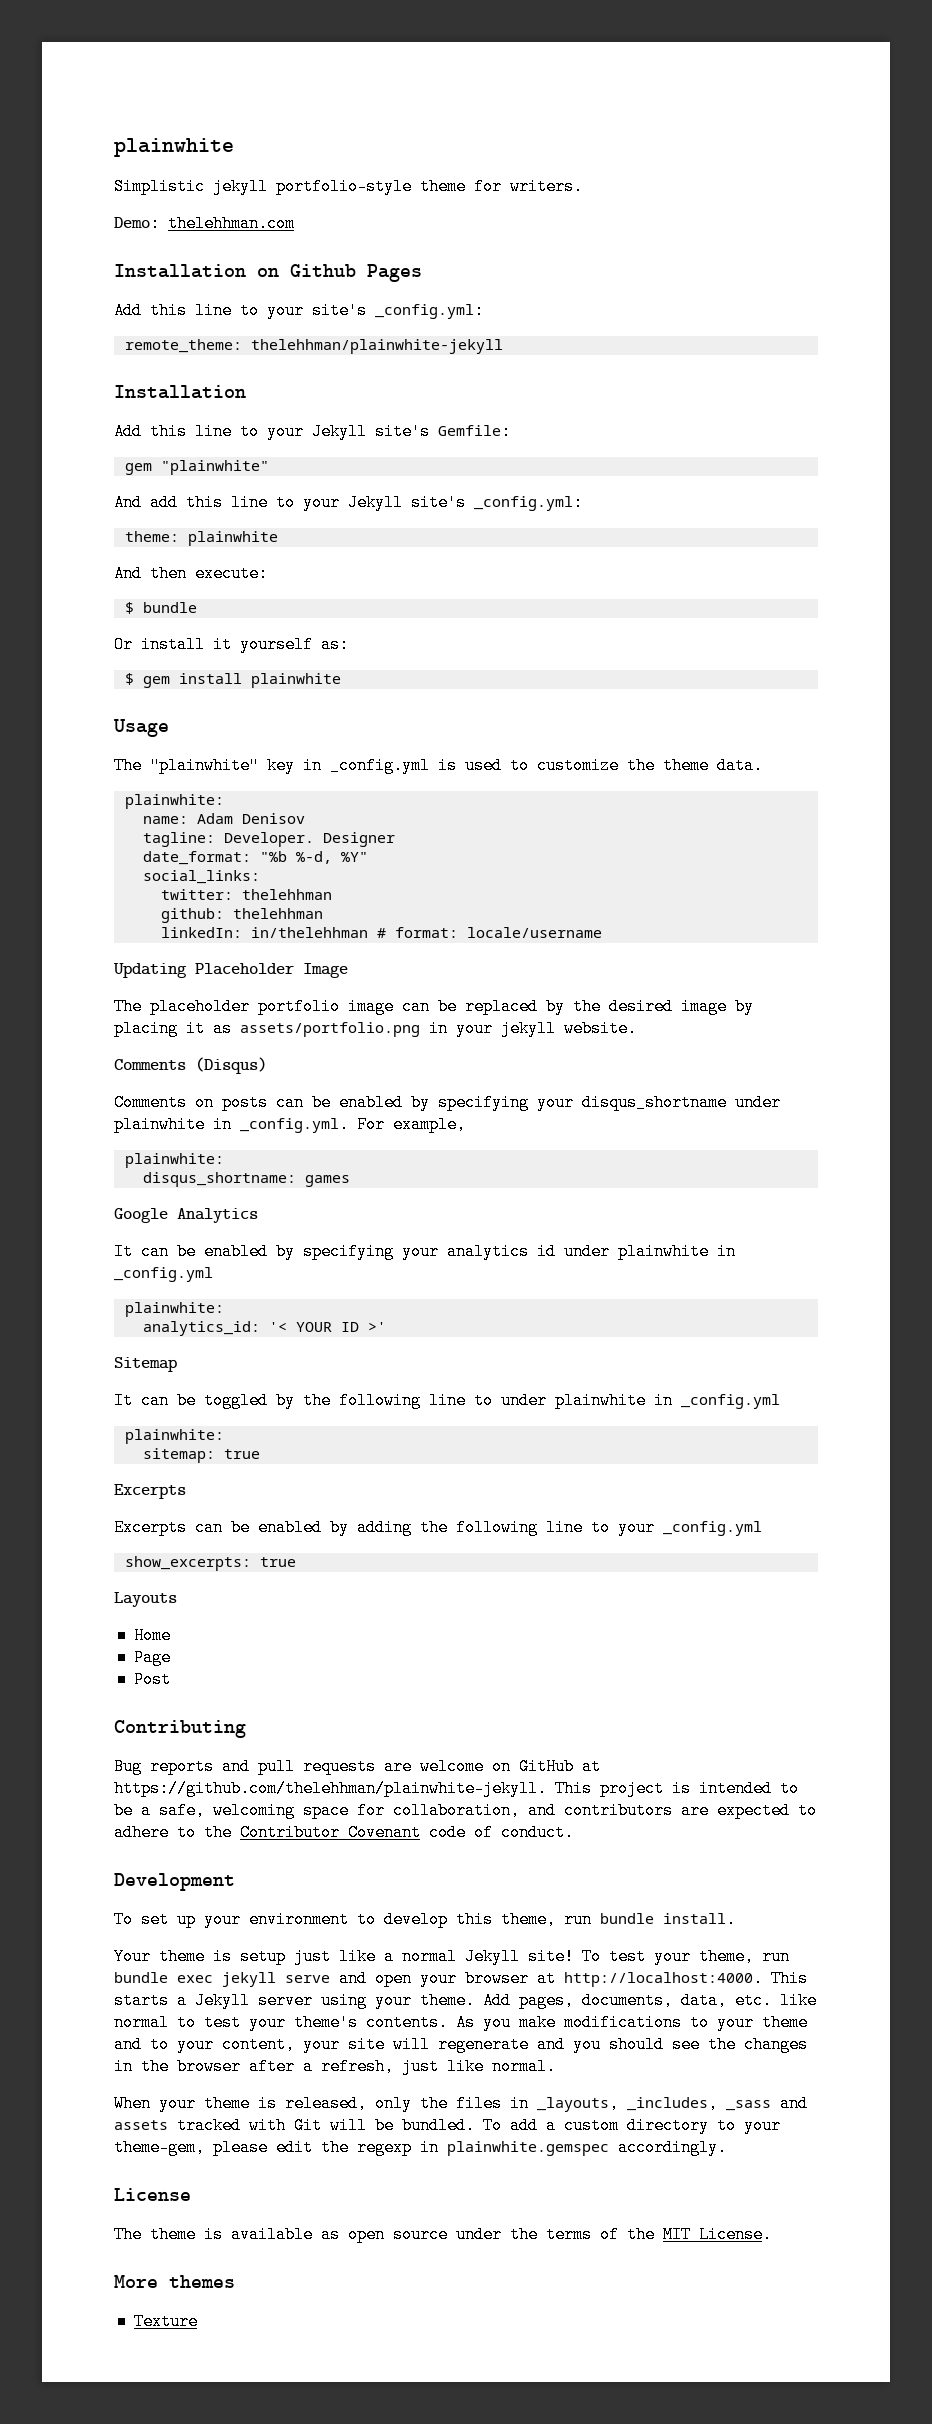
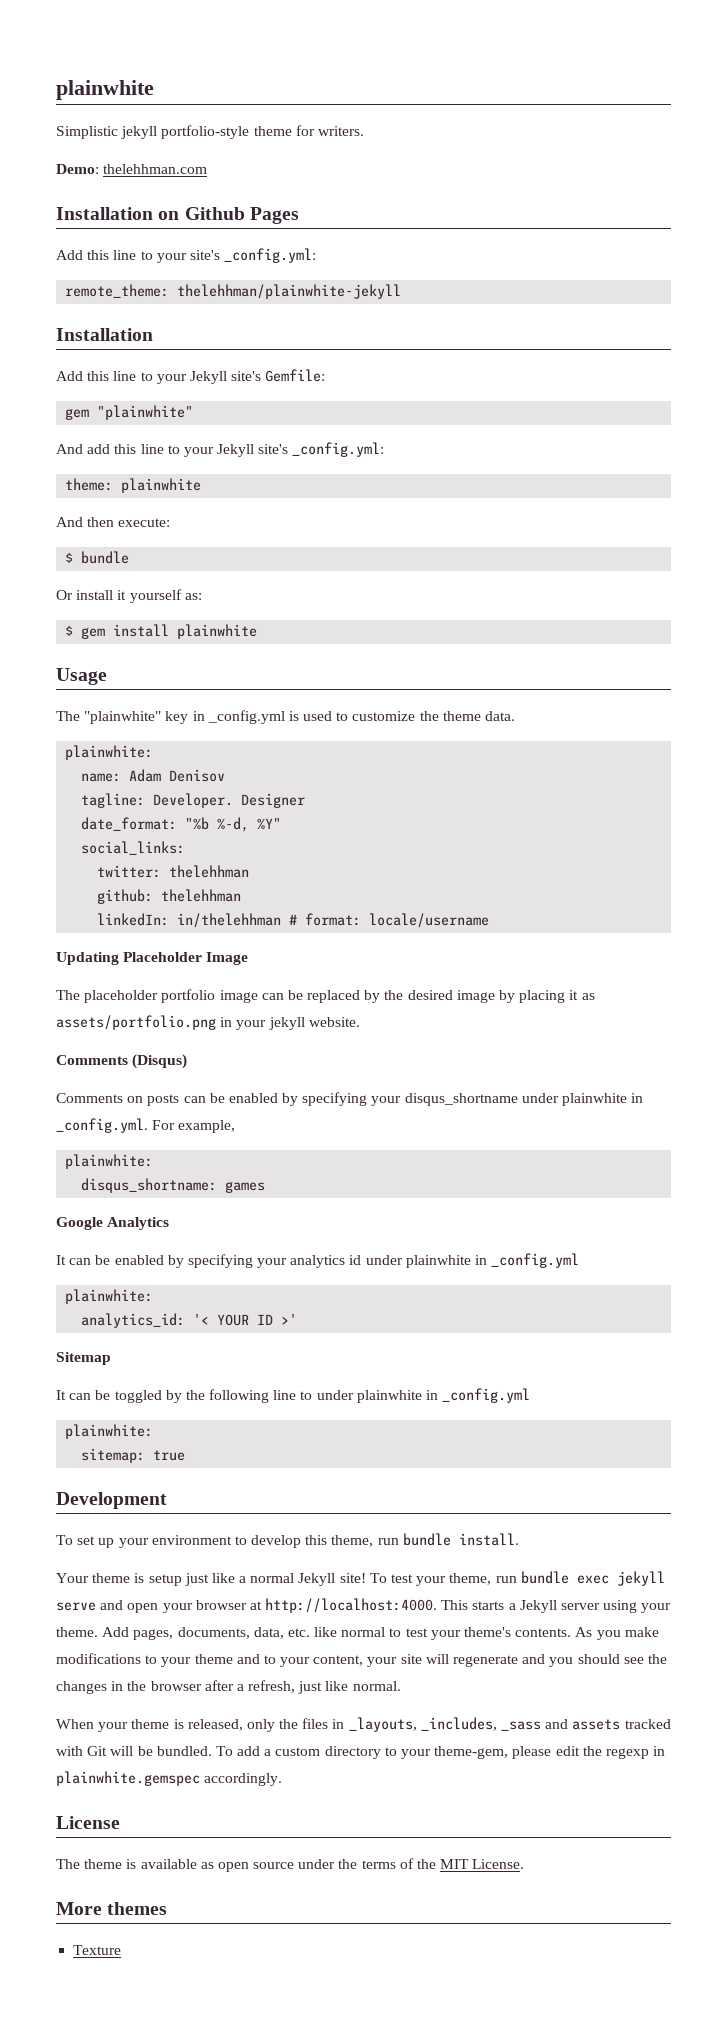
[114,1484,186,1499] [114,1519,762,1536] [124,1556,296,1571] [114,1592,177,1607] [133,1627,171,1644] [133,1649,171,1666] [133,1671,171,1688] [114,1720,246,1738] [114,1758,601,1775] [114,1780,799,1797] [114,1802,817,1819] [114,1824,574,1841] // Excerpts // Excerpts can be enabled by adding the following line to your _config.yml // show_excerpts: true // Layouts // Home // Page // Post // Contributing // Bug reports and pull requests are welcome on GitHub at https://github.com/thelehhman/plainwhite-jekyll. This project is intended to be a safe, welcoming space for collaboration, and contributors are expected to adhere to the Contributor Covenant code of conduct. -> (186, 1455) none

